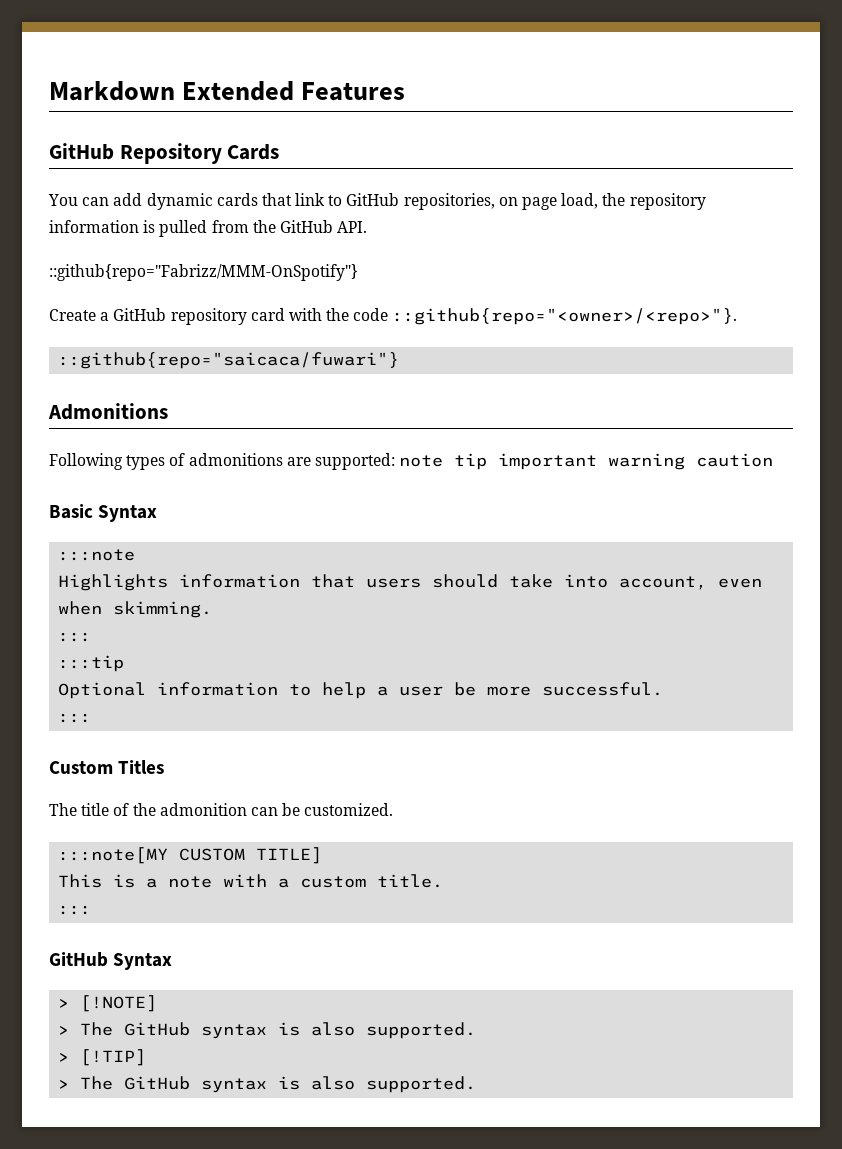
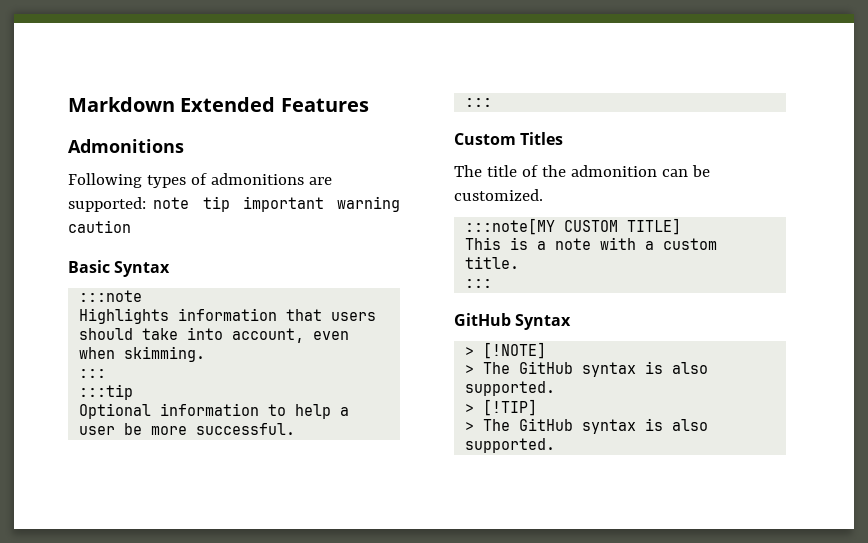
[49,143,280,164] [48,193,706,210] [49,220,368,237] [49,264,358,281] [49,308,738,325] [58,352,400,369] // GitHub Repository Cards // You can add dynamic cards that link to GitHub repositories, on page load, the repository information is pulled from the GitHub API. // ::github{repo="Fabrizz/MMM-OnSpotify"} // Create a GitHub repository card with the code ::github{repo="<owner>/<repo>"}. // ::github{repo="saicaca/fuwari"} -> (369, 105) none

